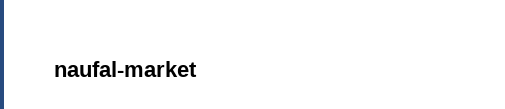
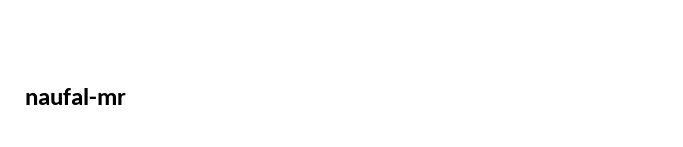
[54,61,197,77] naufal-market -> [25,88,126,105] naufal-mr

